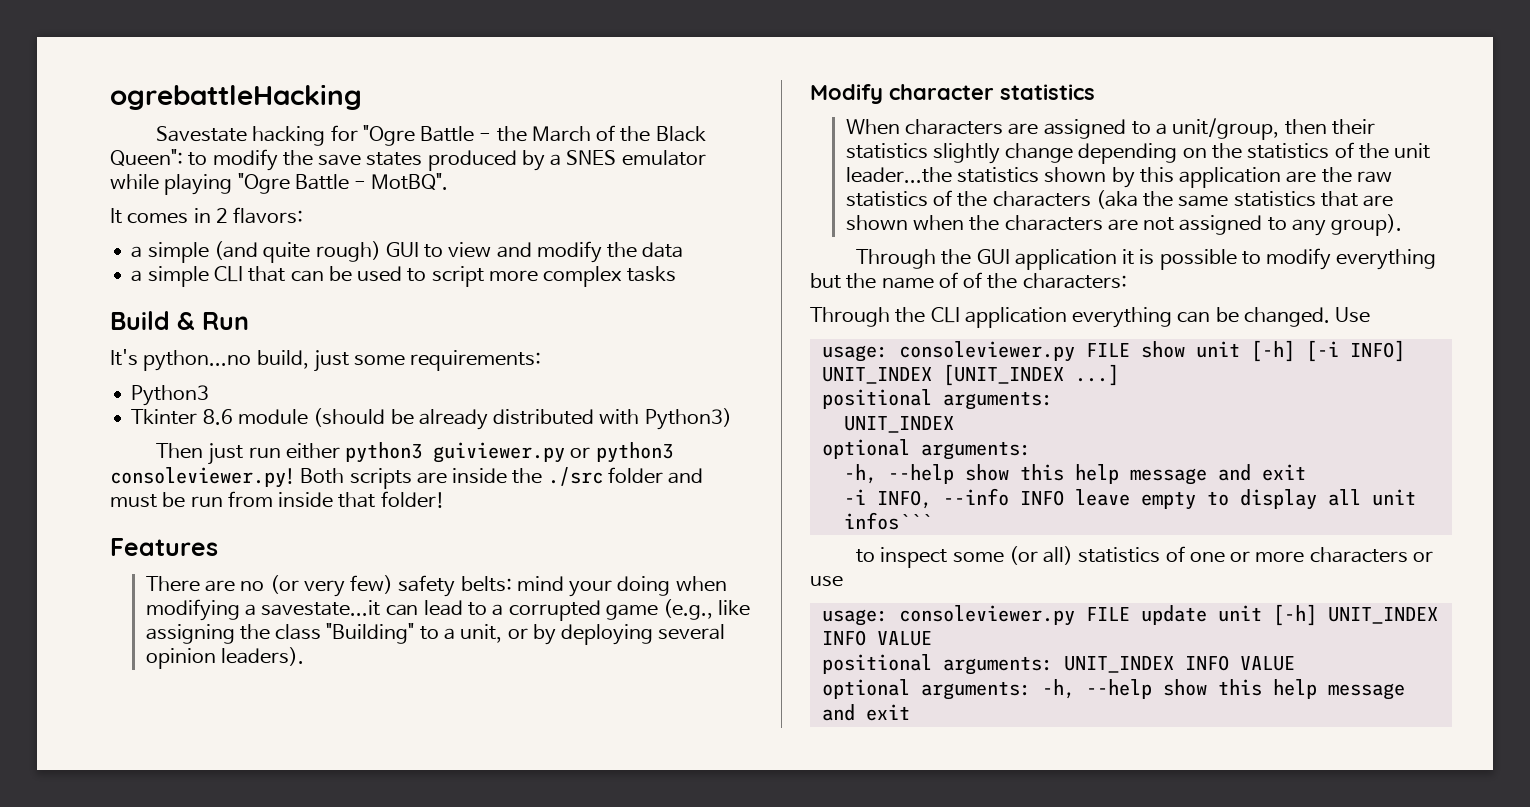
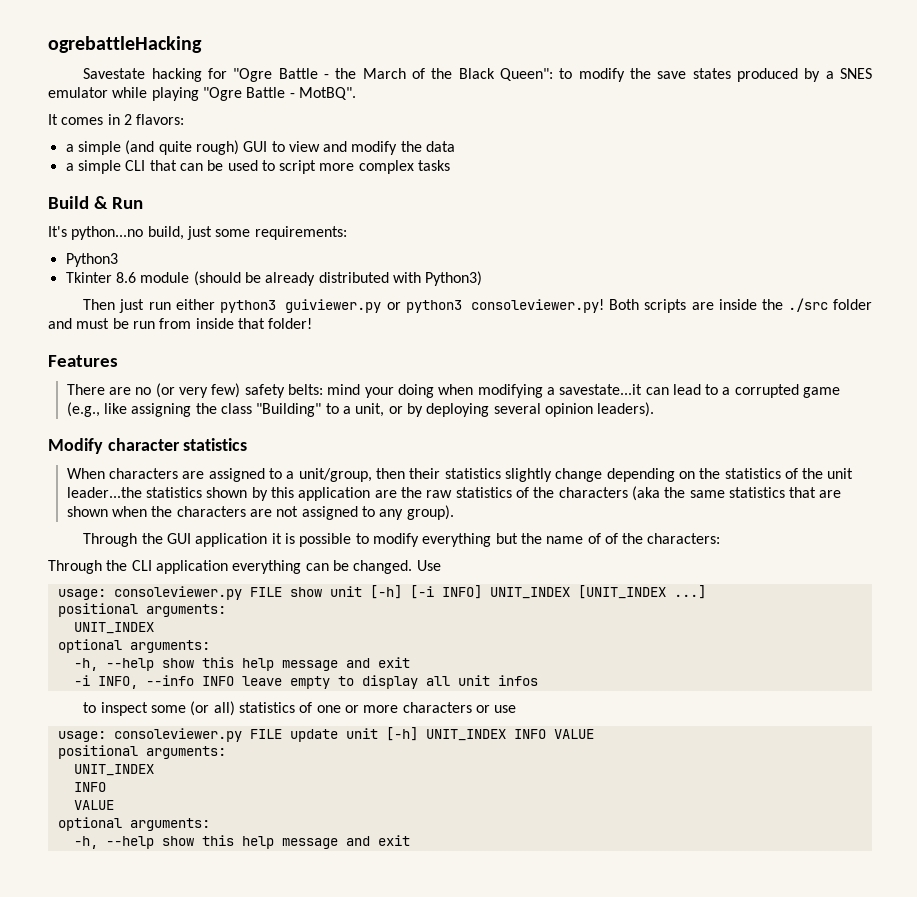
[843,512,932,530] infos``` -> [497,675,538,686] infos
[1063,655,1229,673] UNIT_INDEX INFO -> [73,764,154,776] [73,782,106,792] // UNIT_INDEX // INFO //
(1031, 690) none -> (210, 824) //

